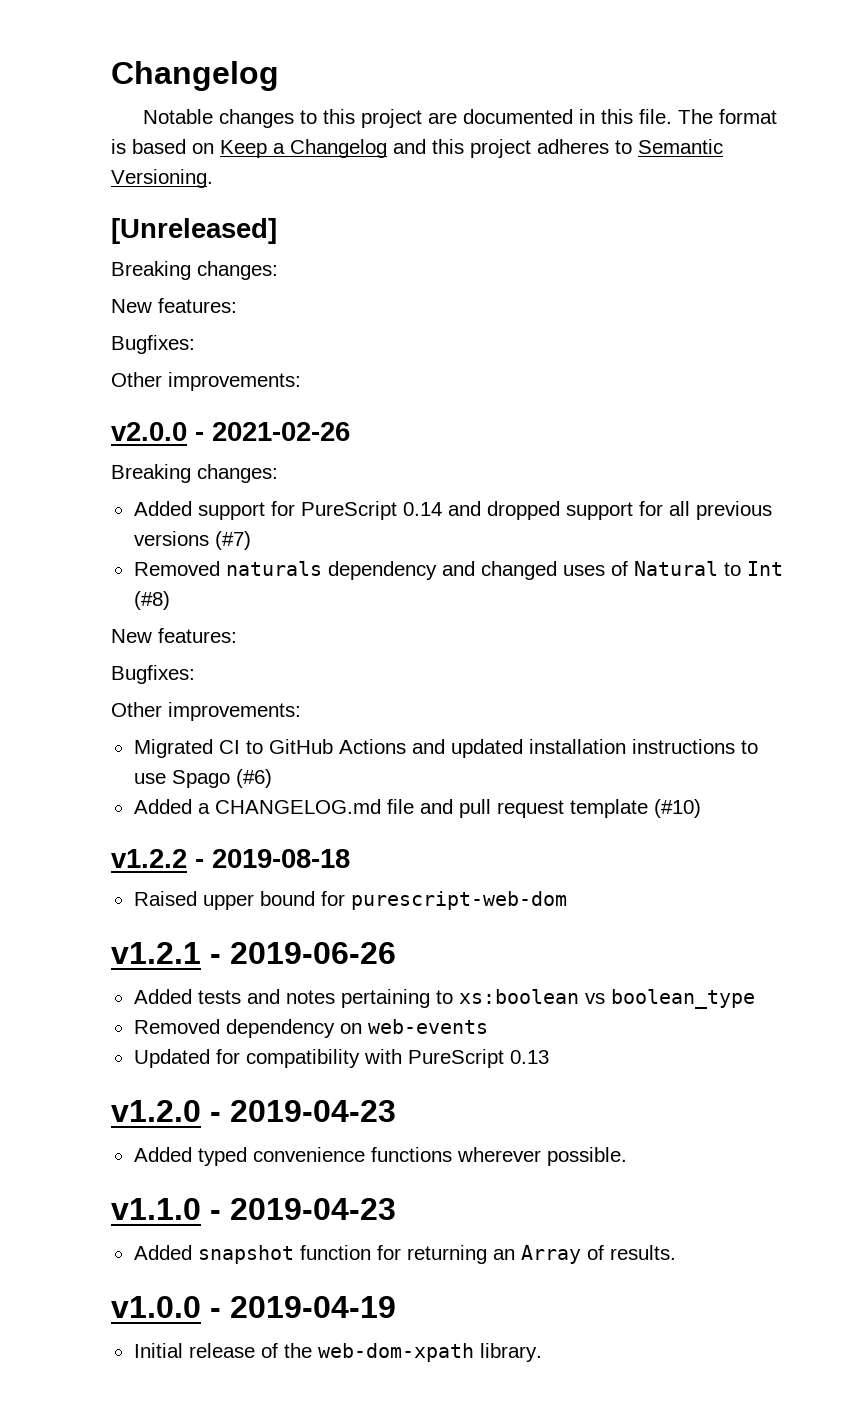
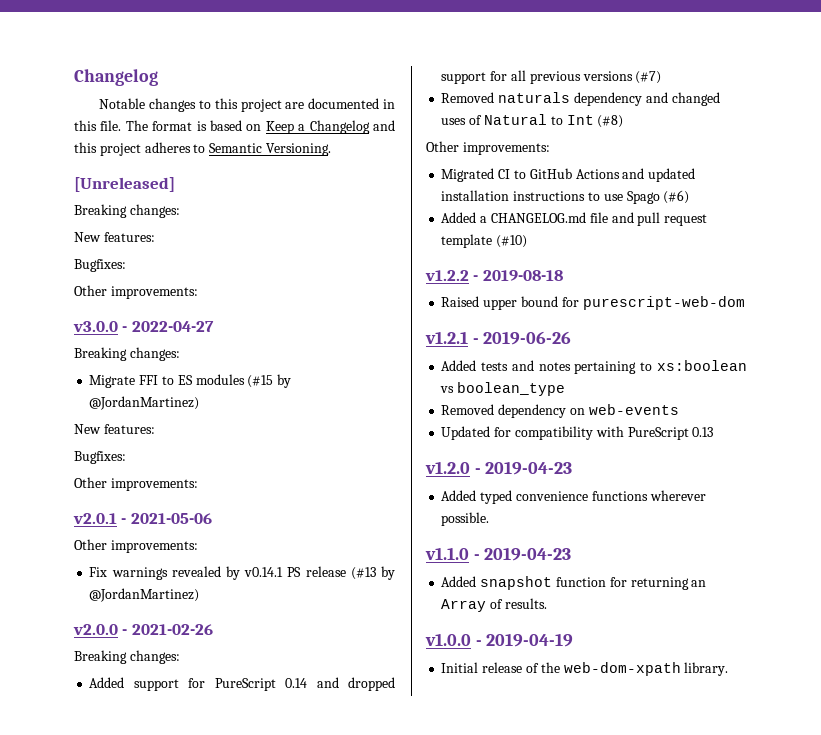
(301, 381) none -> [73,321,214,332] [74,347,180,361] [89,374,292,388] [89,396,200,410] [74,424,155,434] [74,451,126,464] [74,477,198,491] [73,513,212,524] [74,539,198,553] [89,566,395,580] [89,588,200,602] // v3.0.0 - 2022-04-27 // Breaking changes: // Migrate FFI to ES modules (#15 by @JordanMartinez) // New features: // Bugfixes: // Other improvements: // v2.0.1 - 2021-05-06 // Other improvements: // Fix warnings revealed by v0.14.1 PS release (#13 by @JordanMartinez)
[111,628,237,643] [111,665,195,684] // New features: // Bugfixes: -> (624, 121) none

